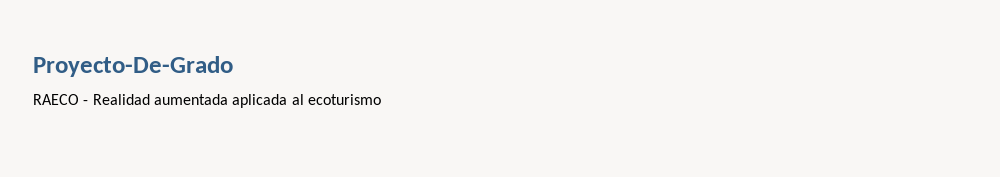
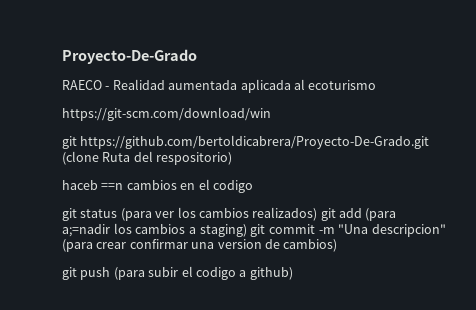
(381, 99) none -> [62,107,271,121] [62,135,430,149] [62,151,233,165] [62,179,253,193] [62,207,397,221] [62,223,446,237] [62,239,338,252] [62,266,293,280] // https://git-scm.com/download/win // git https://github.com/bertoldicabrera/Proyecto-De-Grado.git (clone Ruta del respositorio) // haceb ==n cambios en el codigo // git status (para ver los cambios realizados) git add (para a;=nadir los cambios a staging) git commit -m "Una descripcion" (para crear confirmar una version de cambios) // git push (para subir el codigo a github)

